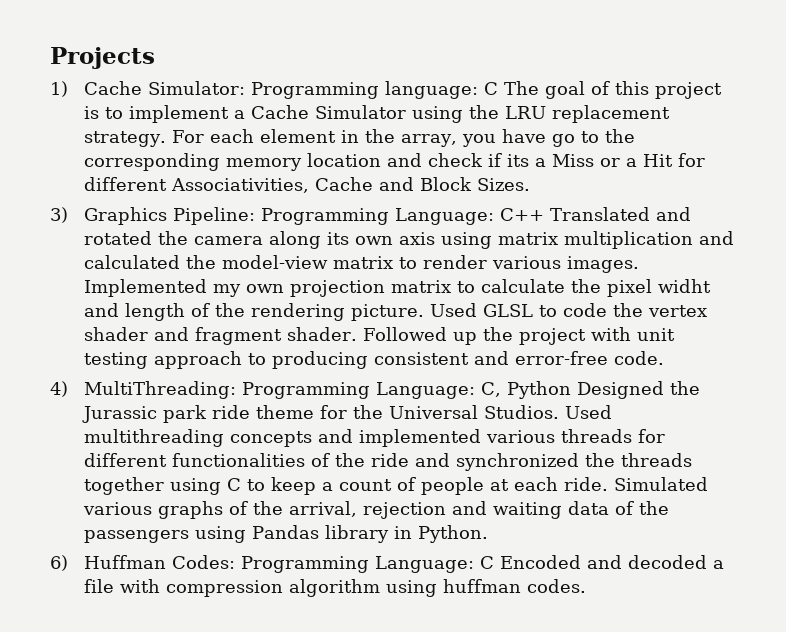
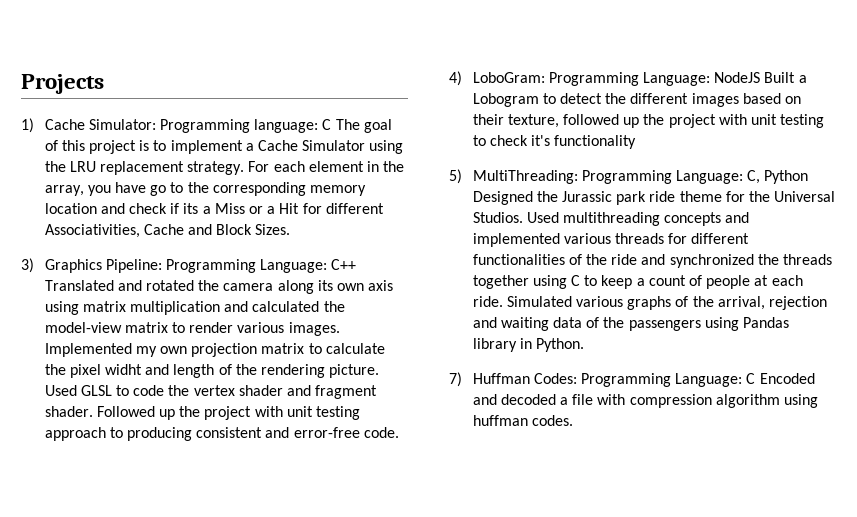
(68, 389) none -> [472,72,807,86] [472,93,801,107] [472,114,825,128] [472,135,637,149] [449,169,462,184] LoboGram: Programming Language: NodeJS Built a Lobogram to detect the different images based on their texture, followed up the project with unit testing to check it's functionality // 5)
[50,555,68,571] 6) -> [449,372,462,387] 7)

